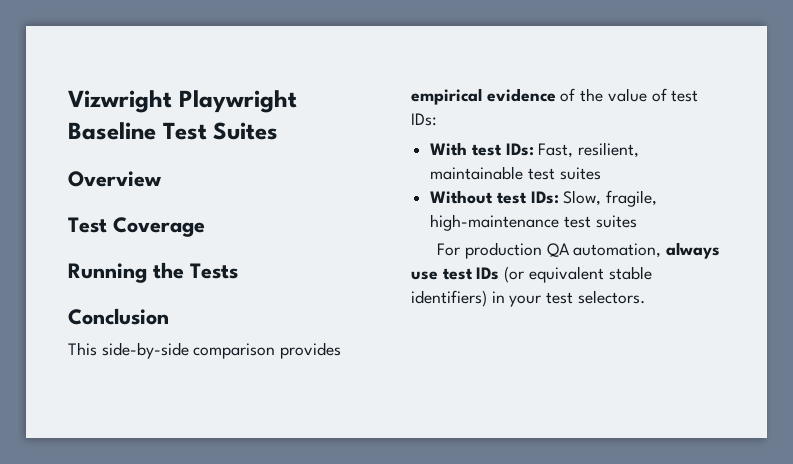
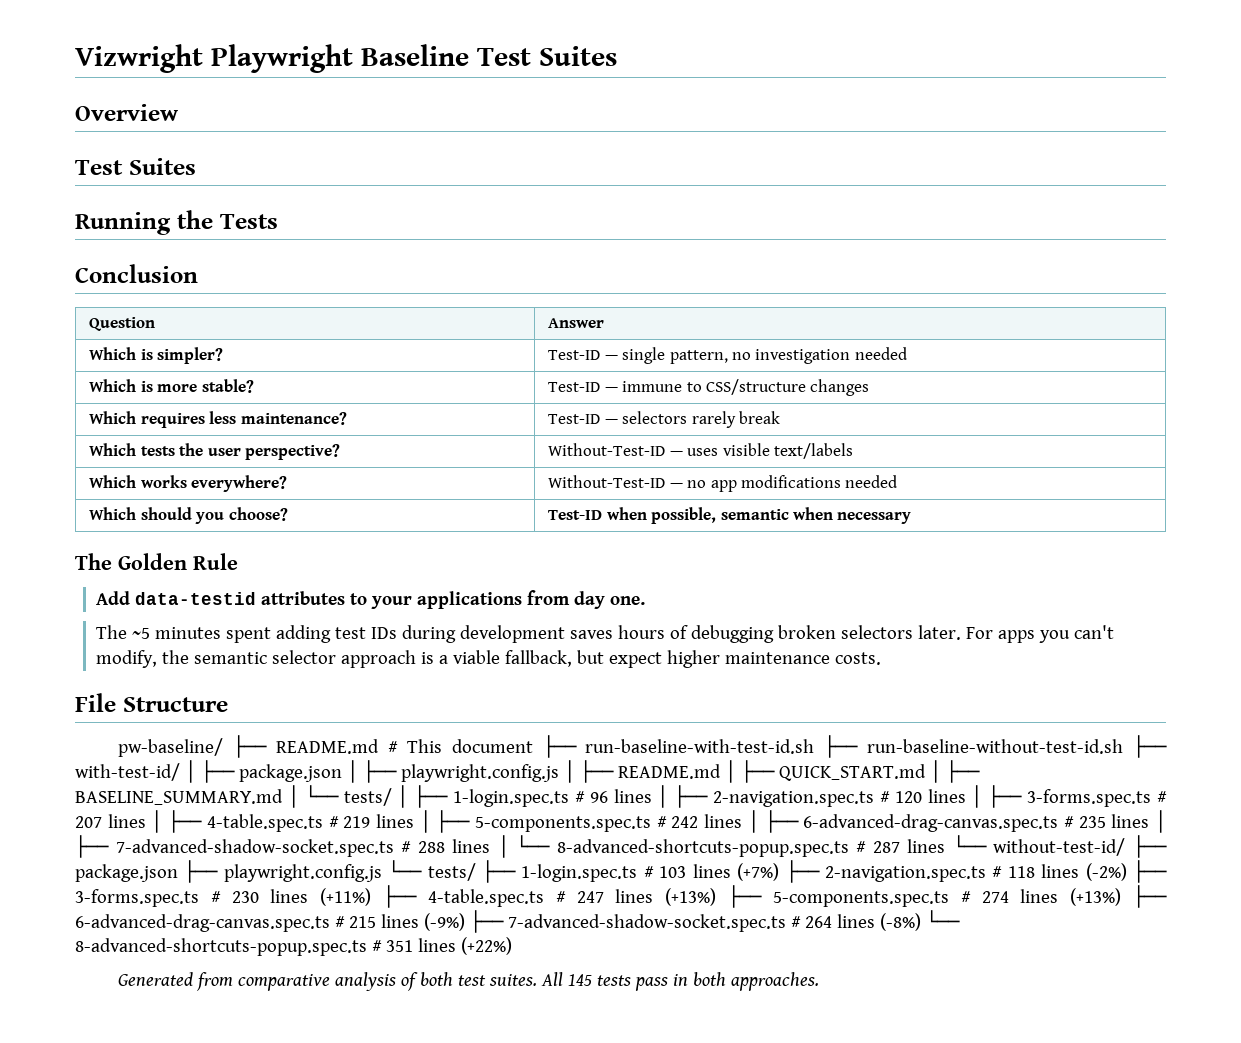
[113,217,205,237] Coverage -> [128,158,196,175] Suites
[68,342,342,359] [411,88,699,105] [411,113,437,126] [430,142,640,158] [430,166,601,180] [430,190,658,207] [430,214,637,231] [437,242,721,259] [411,266,652,283] [411,290,645,307] // This side-by-side comparison provides empirical evidence of the value of test IDs: // With test IDs: Fast, resilient, maintainable test suites // Without test IDs: Slow, fragile, high-maintenance test suites // For production QA automation, always use test IDs (or equivalent stable identifiers) in your test selectors. -> [89,317,156,331] [548,318,605,328] [89,347,224,364] [548,347,907,364] [89,379,254,393] [548,379,870,396] [89,411,347,428] [548,411,780,428] [89,443,340,460] [548,443,853,459] [89,475,288,492] [548,475,898,492] [89,507,288,524] [548,507,912,524] [75,553,238,570] [96,590,646,609] [96,625,1115,643] [96,650,882,668] [75,693,228,712] [118,735,1167,758] [75,760,980,783] [75,785,1168,808] [75,810,1167,833] [75,835,1167,858] [75,860,1167,883] [75,885,1168,908] [75,910,960,933] [75,937,512,956] [118,972,820,991] // Question | Answer // Which is simpler? | Test-ID — single pattern, no investigation needed // Which is more stable? | Test-ID — immune to CSS/structure changes // Which requires less maintenance? | Test-ID — selectors rarely break // Which tests the user perspective? | Without-Test-ID — uses visible text/labels // Which works everywhere? | Without-Test-ID — no app modifications needed // Which should you choose? | Test-ID when possible, semantic when necessary // The Golden Rule // Add data-testid attributes to your applications from day one. // The ~5 minutes spent adding test IDs during development saves hours of debugging broken selectors later. For apps you can't modify, the semantic selector approach is a viable fallback, but expect higher maintenance costs. // File Structure // pw-baseline/ ├── README.md # This document ├── run-baseline-with-test-id.sh ├── run-baseline-without-test-id.sh ├── with-test-id/ │ ├── package.json │ ├── playwright.config.js │ ├── README.md │ ├── QUICK_START.md │ ├── BASELINE_SUMMARY.md │ └── tests/ │ ├── 1-login.spec.ts # 96 lines │ ├── 2-navigation.spec.ts # 120 lines │ ├── 3-forms.spec.ts # 207 lines │ ├── 4-table.spec.ts # 219 lines │ ├── 5-components.spec.ts # 242 lines │ ├── 6-advanced-drag-canvas.spec.ts # 235 lines │ ├── 7-advanced-shadow-socket.spec.ts # 288 lines │ └── 8-advanced-shortcuts-popup.spec.ts # 287 lines └── without-test-id/ ├── package.json ├── playwright.config.js └── tests/ ├── 1-login.spec.ts # 103 lines (+7%) ├── 2-navigation.spec.ts # 118 lines (-2%) ├── 3-forms.spec.ts # 230 lines (+11%) ├── 4-table.spec.ts # 247 lines (+13%) ├── 5-components.spec.ts # 274 lines (+13%) ├── 6-advanced-drag-canvas.spec.ts # 215 lines (-9%) ├── 7-advanced-shadow-socket.spec.ts # 264 lines (-8%) └── 8-advanced-shortcuts-popup.spec.ts # 351 lines (+22%) // Generated from comparative analysis of both test suites. All 145 tests pass in both approaches.

